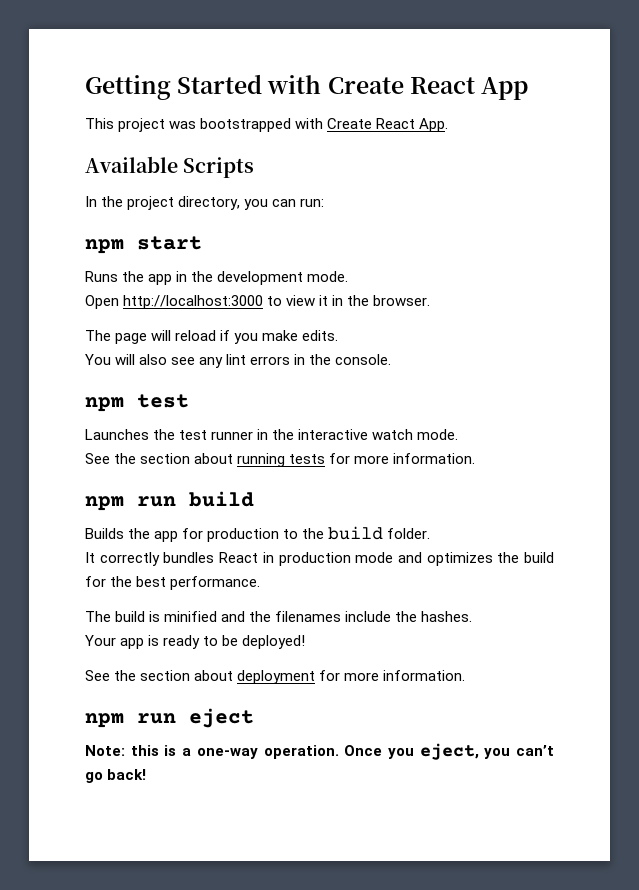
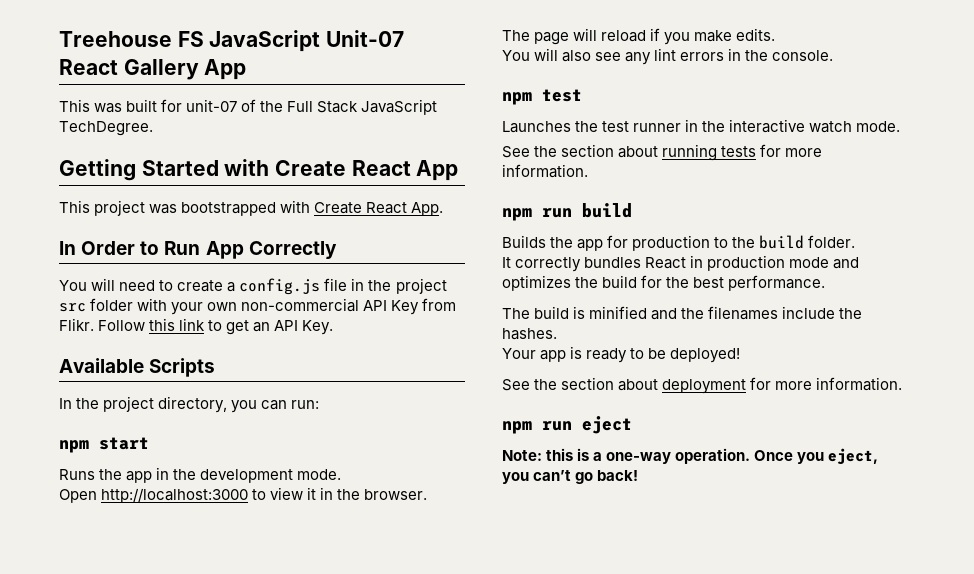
(85, 87) none -> [59,30,405,52] [59,59,247,80] [59,99,438,115] [59,121,153,136] Treehouse FS JavaScript Unit-07 React Gallery App // This was built for unit-07 of the Full Stack JavaScript TechDegree. //
(449, 125) none -> [59,241,337,259] [59,278,447,295] [59,298,457,315] [59,318,334,335] // In Order to Run App Correctly // You will need to create a config.js file in the project src folder with your own non-commercial API Key from Flikr. Follow this link to get an API Key.

